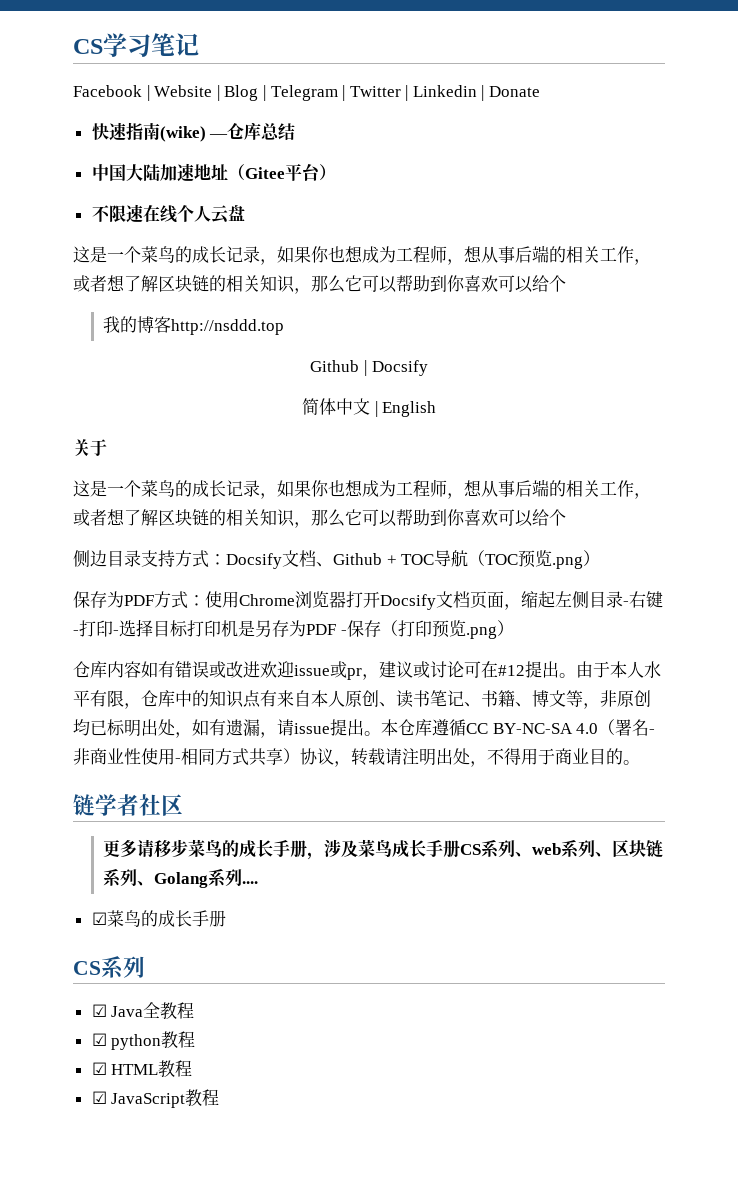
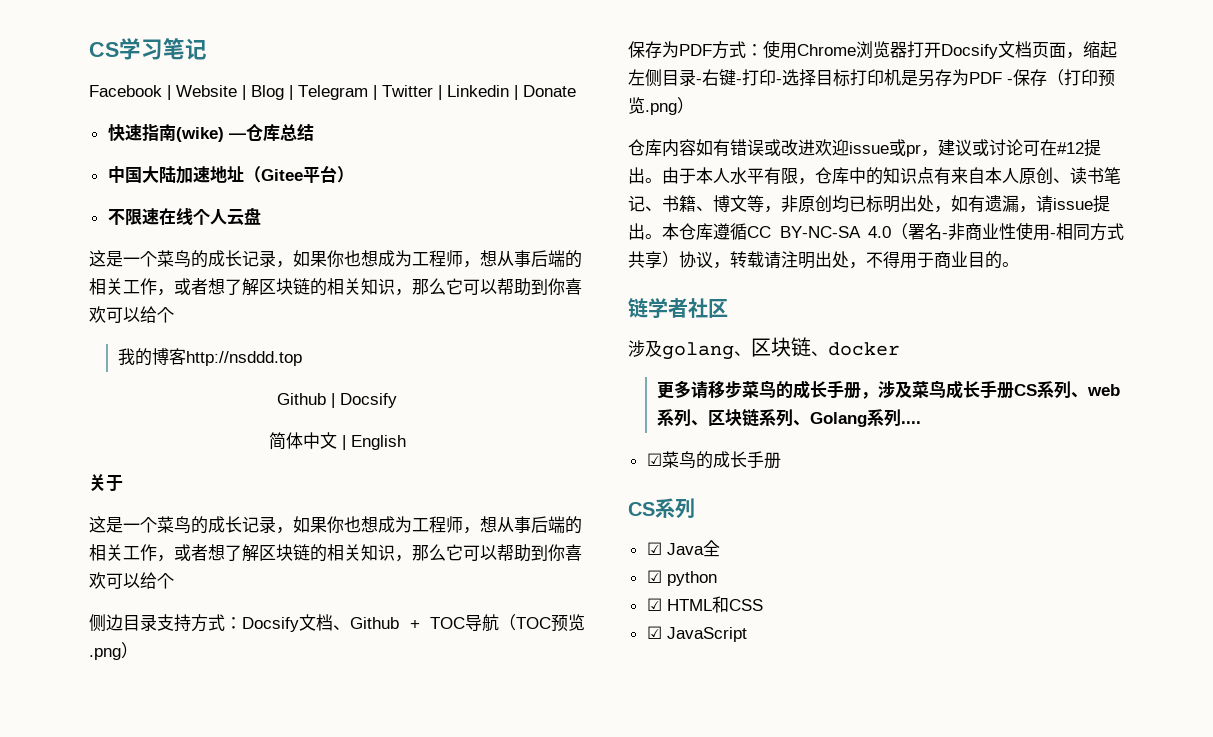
(183, 805) none -> [628,337,900,360] // 涉及golang、区块链、docker
[160,1002,195,1020] 教程 -> (720, 548) none
[161,1031,196,1049] 教程 -> (717, 578) none
[158,1060,193,1078] 教程 -> [711,596,763,613] 和CSS
[185,1089,220,1107] 教程 -> (747, 634) none

